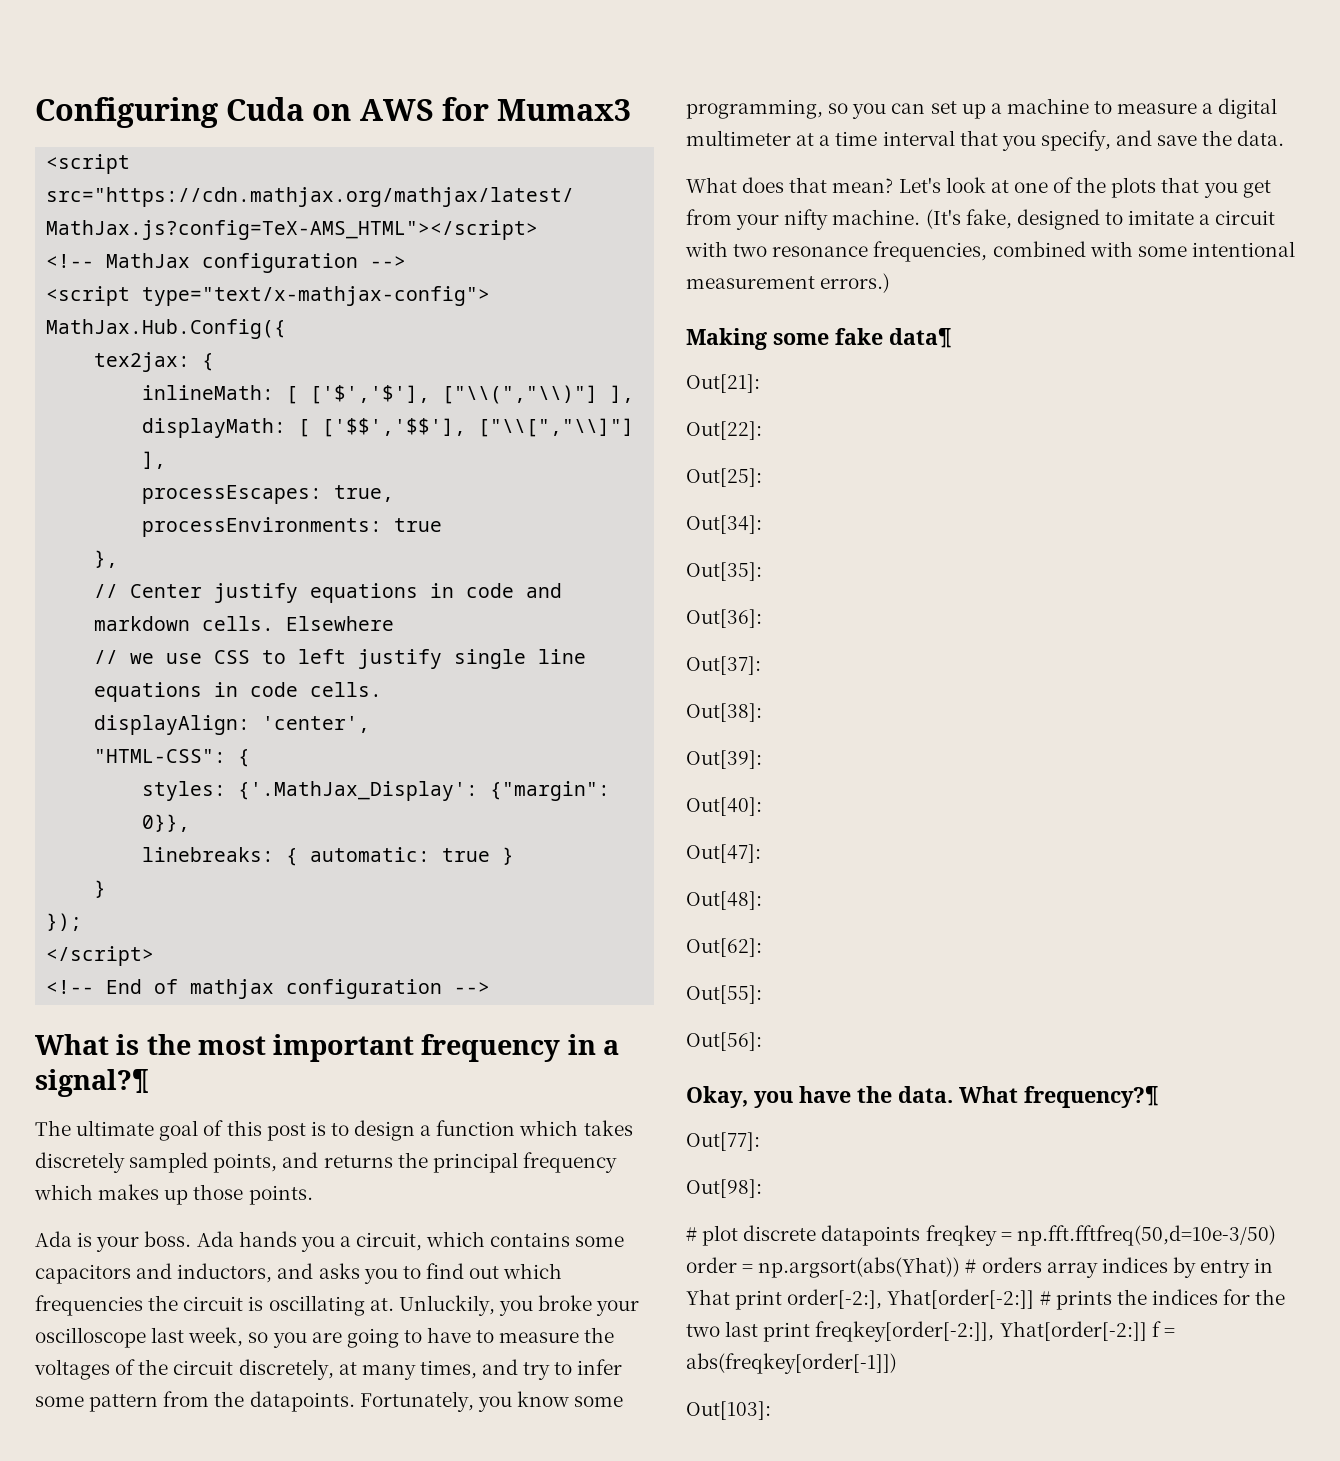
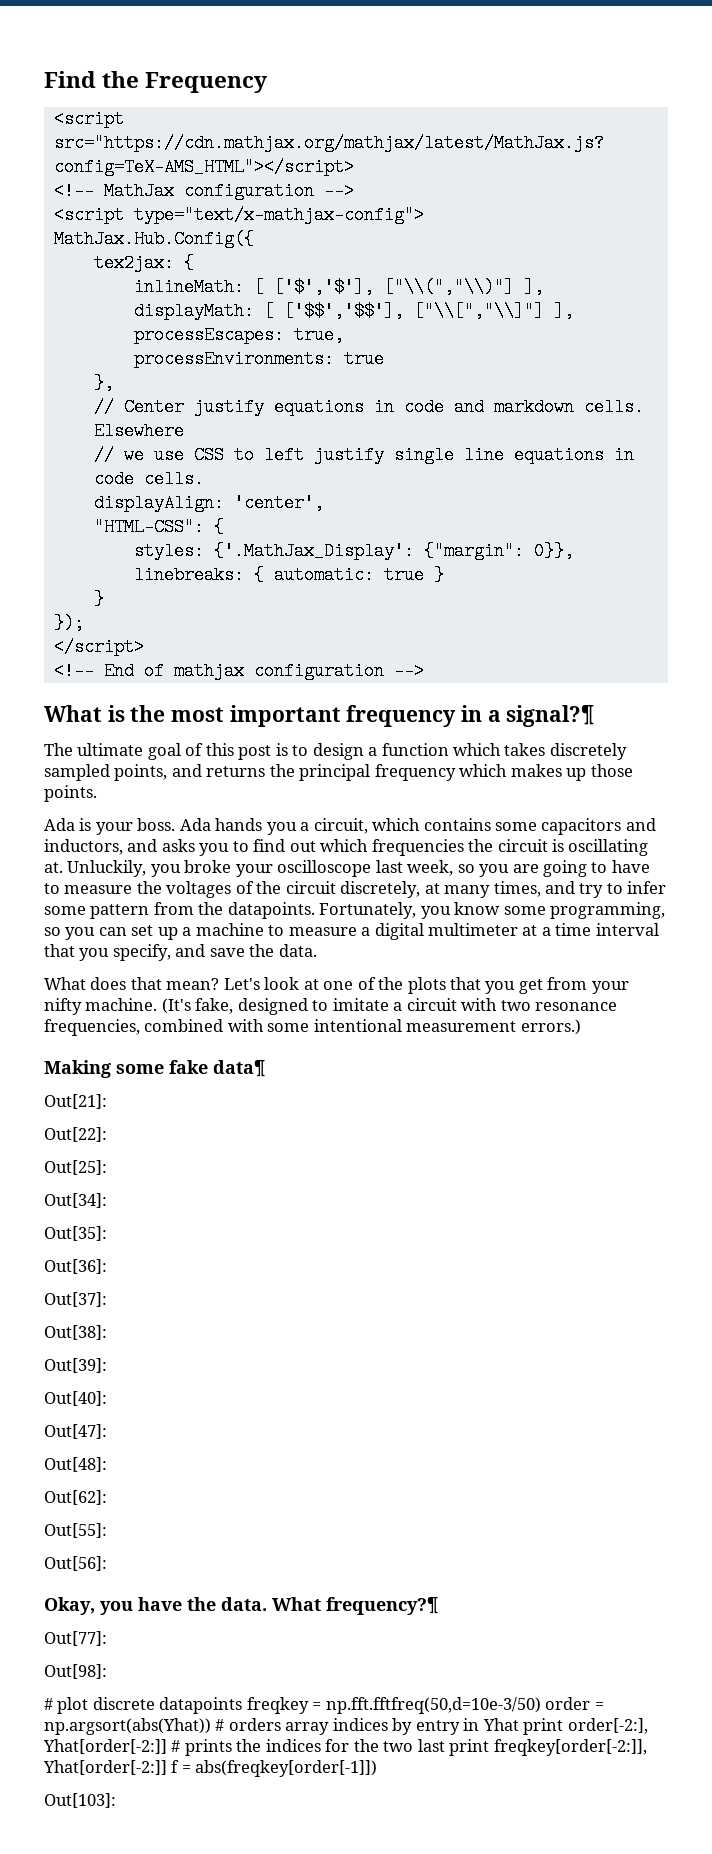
[35,97,632,128] Configuring Cuda on AWS for Mumax3 -> [44,71,269,93] Find the Frequency

